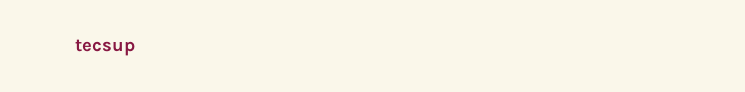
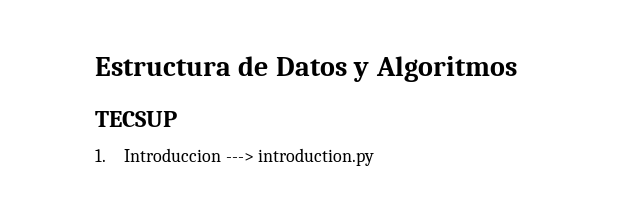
[75,39,135,56] tecsup -> [95,56,517,82] [95,111,177,127] [95,148,375,166] Estructura de Datos y Algoritmos // TECSUP // 1. Introduccion ---> introduction.py

